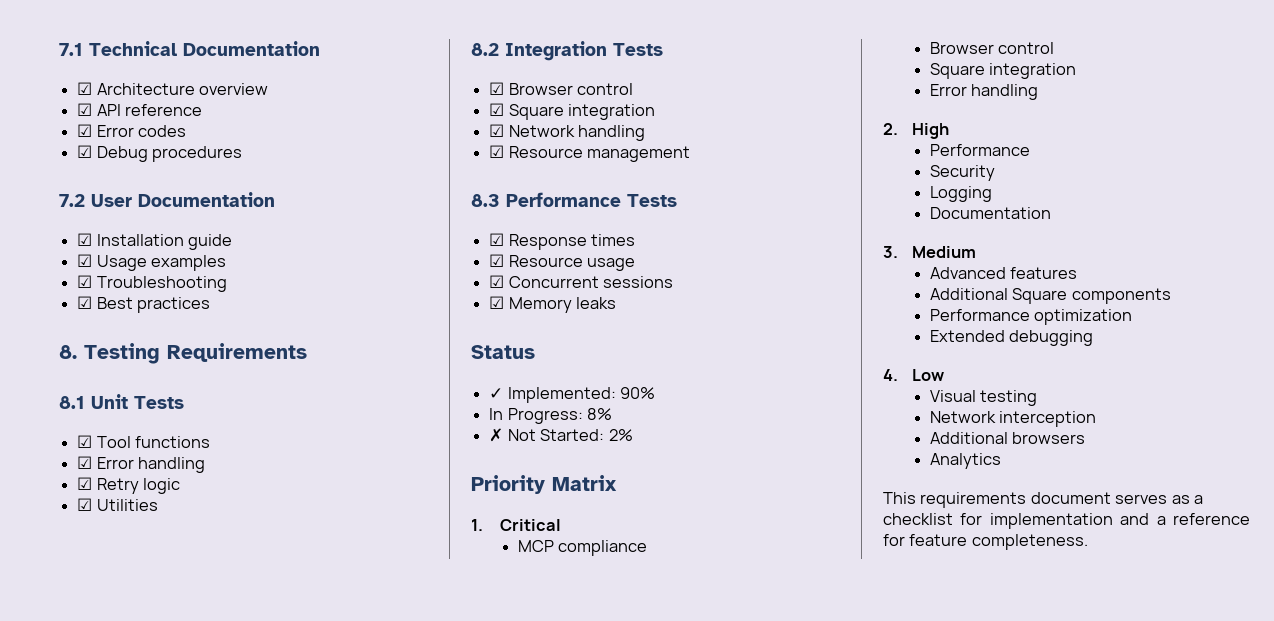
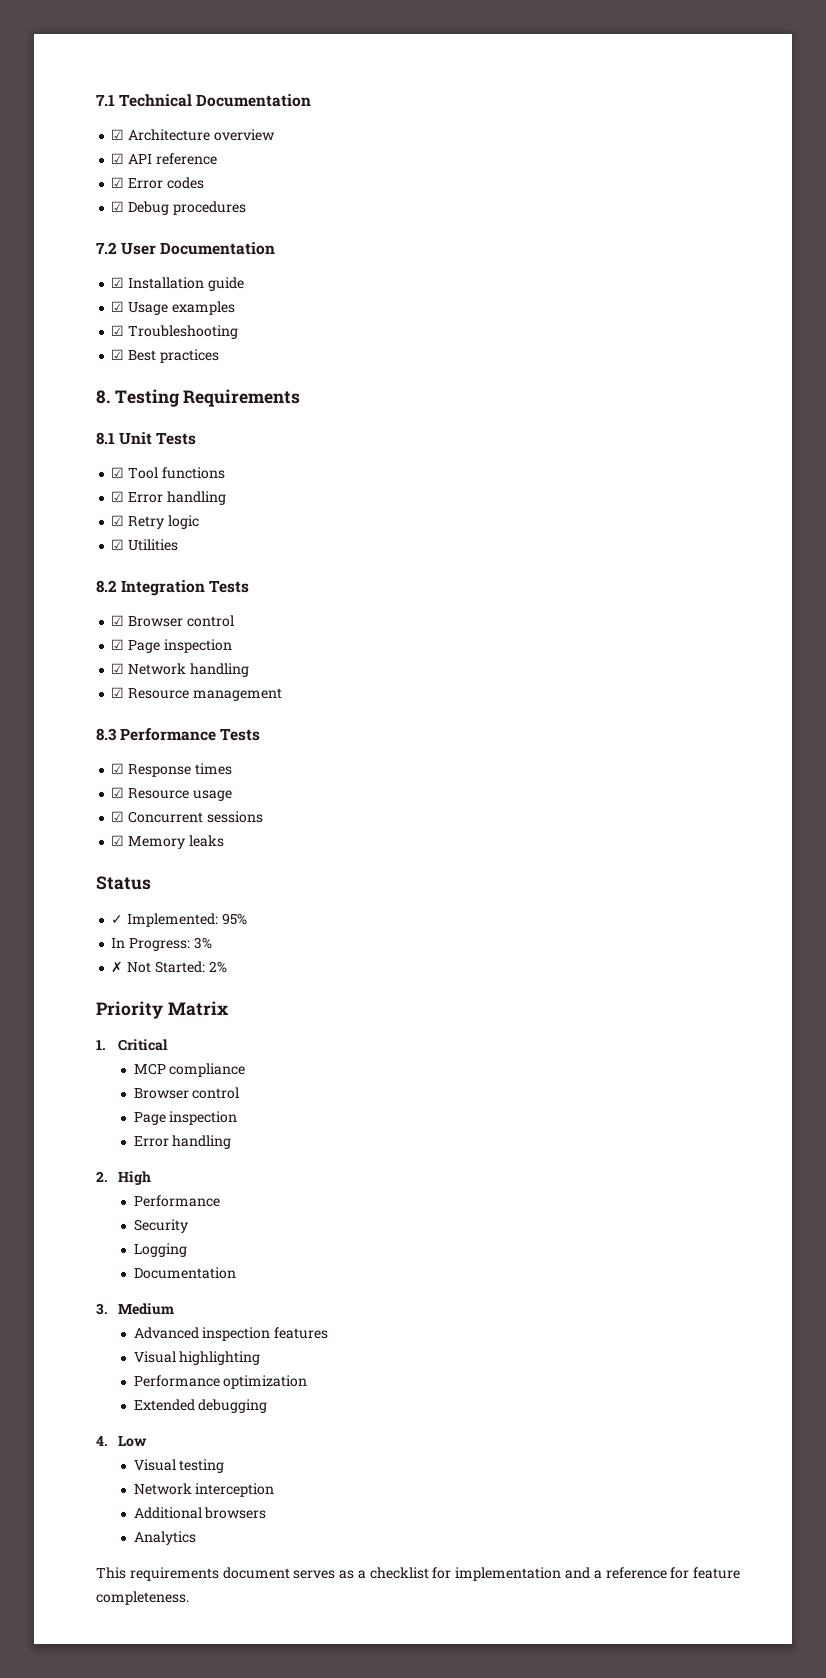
[508,104,656,120] Square integration -> [128,639,232,653] Page inspection
[620,387,656,399] 90% -> [221,913,247,925] 95%
[587,408,613,420] 8% -> [193,937,212,949] 3%
[929,63,1077,79] Square integration -> [133,1111,238,1125] Page inspection
(1006, 273) none -> [202,1327,271,1341] inspection
[929,288,1171,304] Additional Square components -> [133,1351,261,1365] Visual highlighting

